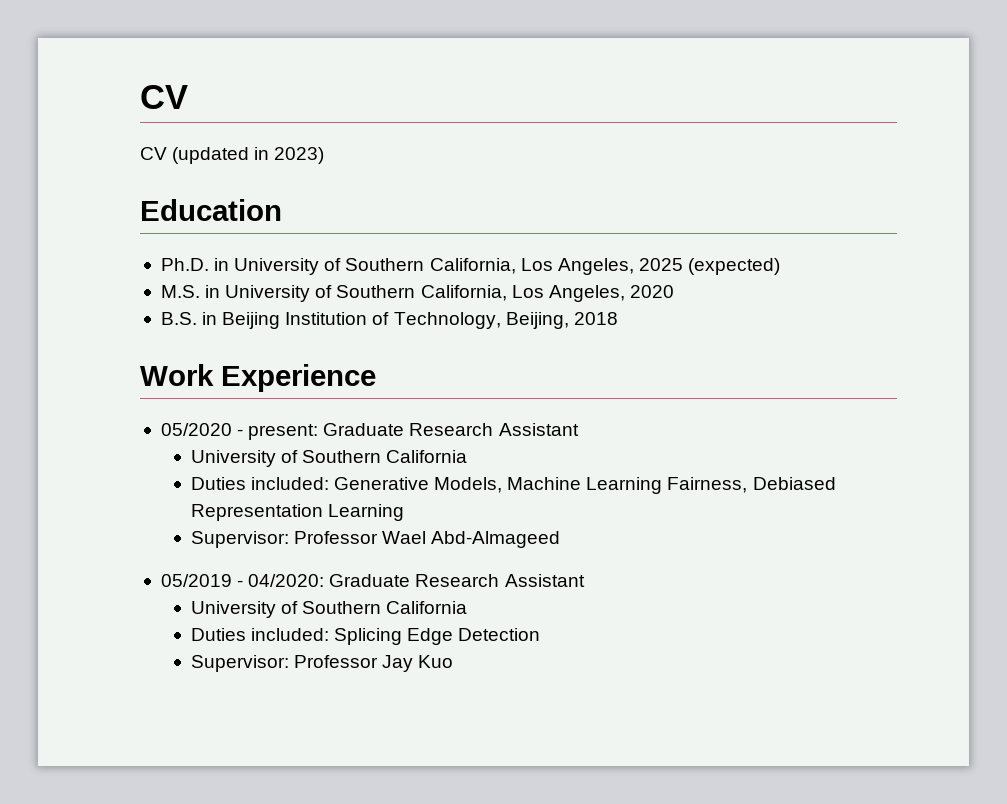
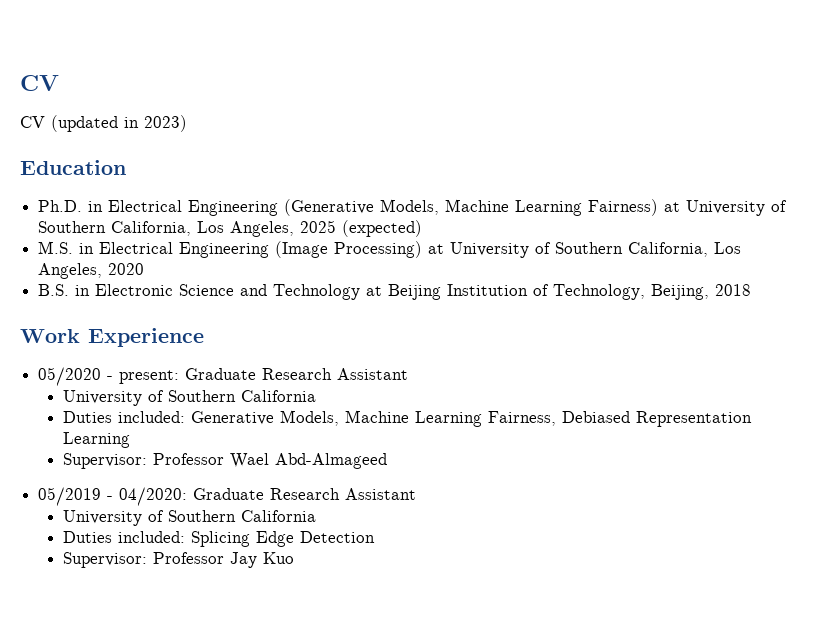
(230, 264) none -> [108,199,681,216] Electrical Engineering (Generative Models, Machine Learning Fairness) at
(221, 291) none -> [99,241,445,258] Electrical Engineering (Image Processing) at
(218, 318) none -> [95,284,383,300] Electronic Science and Technology at

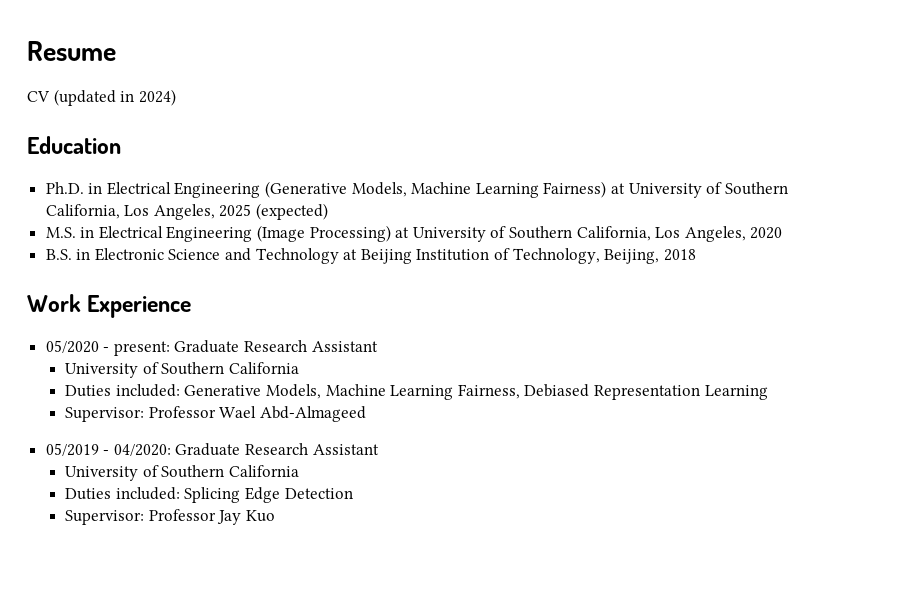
[20,75,59,91] CV -> [27,41,116,61] Resume
[144,115,187,132] 2023) -> [138,89,176,106] 2024)

